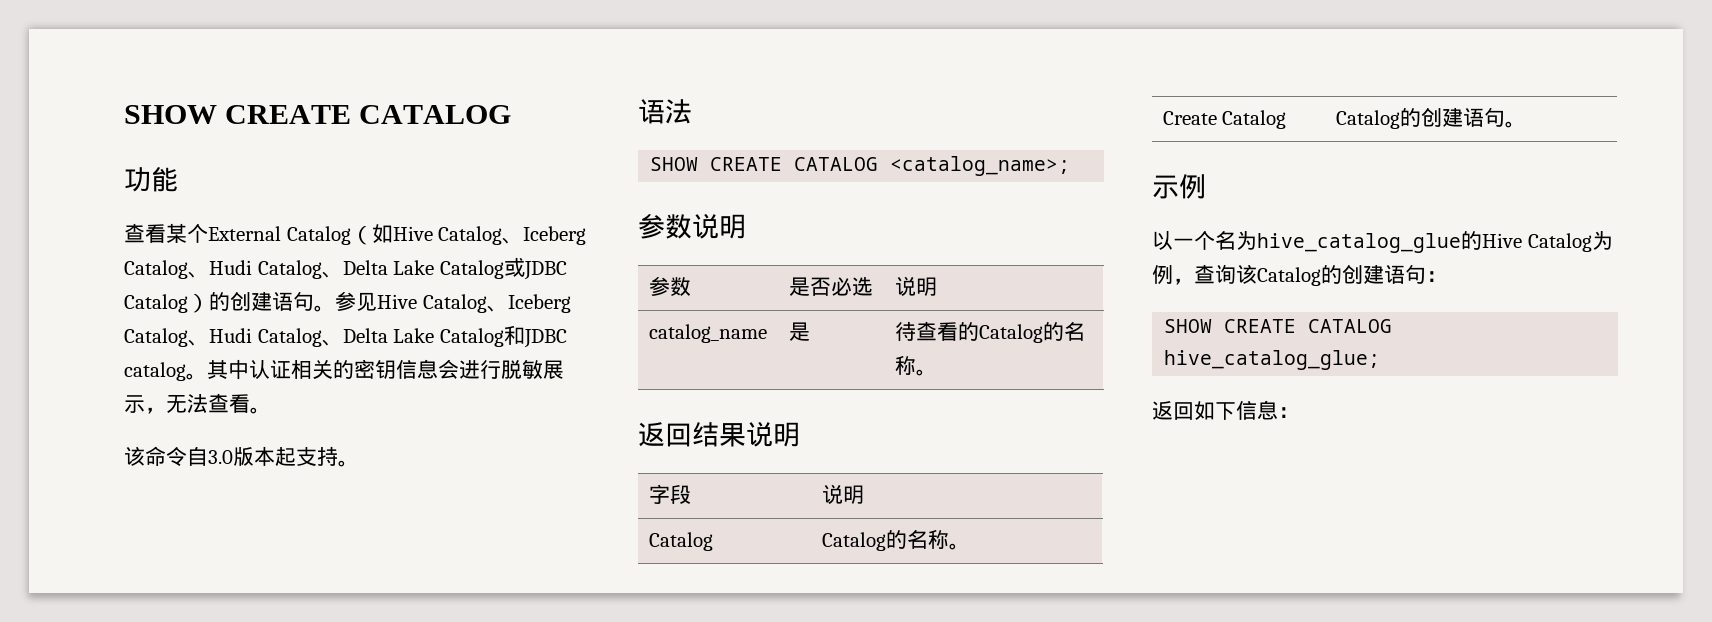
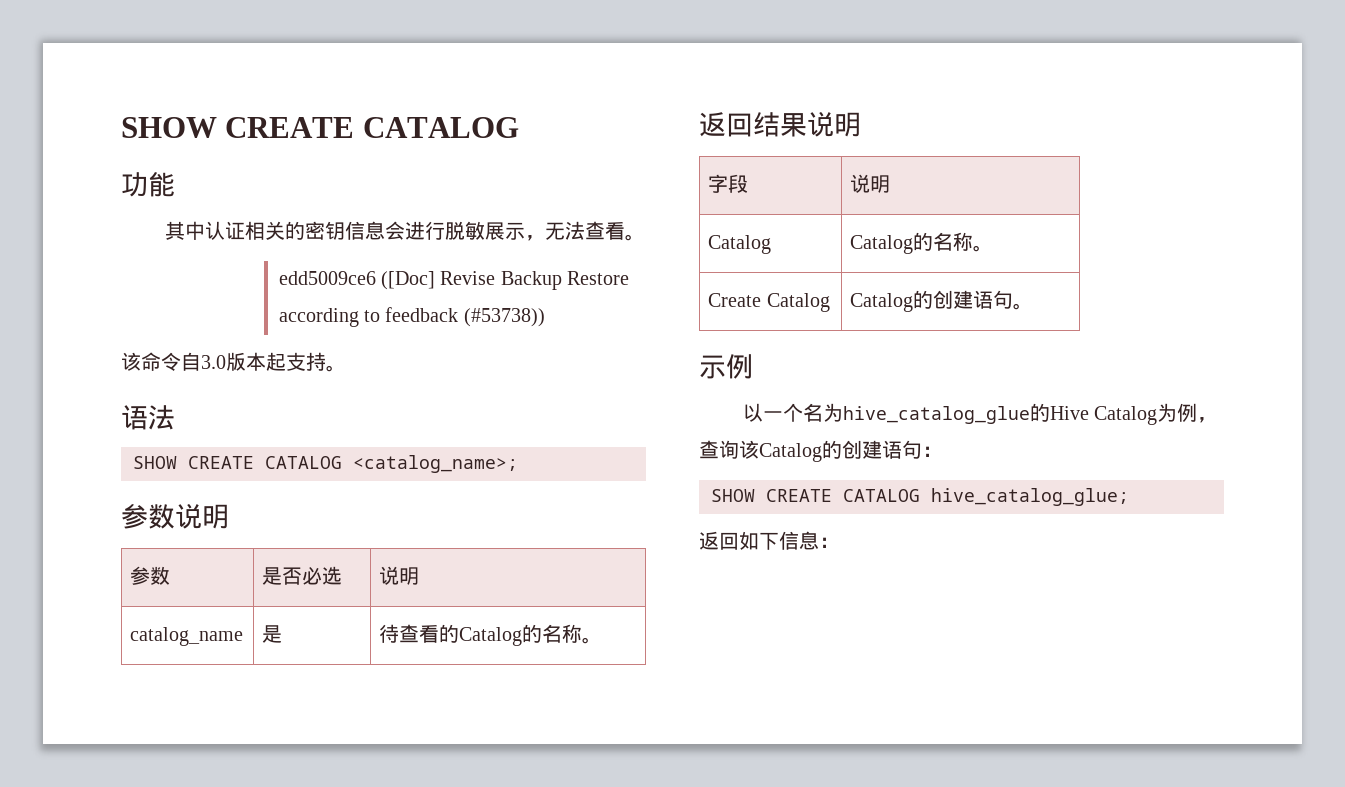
[124,223,587,245] [124,257,567,280] [124,291,571,313] [124,325,567,348] [124,362,207,381] 查看某个External Catalog（如Hive Catalog、Iceberg Catalog、Hudi Catalog、Delta Lake Catalog或JDBC Catalog）的创建语句。参见Hive Catalog、Iceberg Catalog、Hudi Catalog、Delta Lake Catalog和JDBC catalog。 -> (175, 184) none
(271, 410) none -> [278,271,630,290] [278,307,545,327] // edd5009ce6 ([Doc] Revise Backup Restore according to feedback (#53738))

